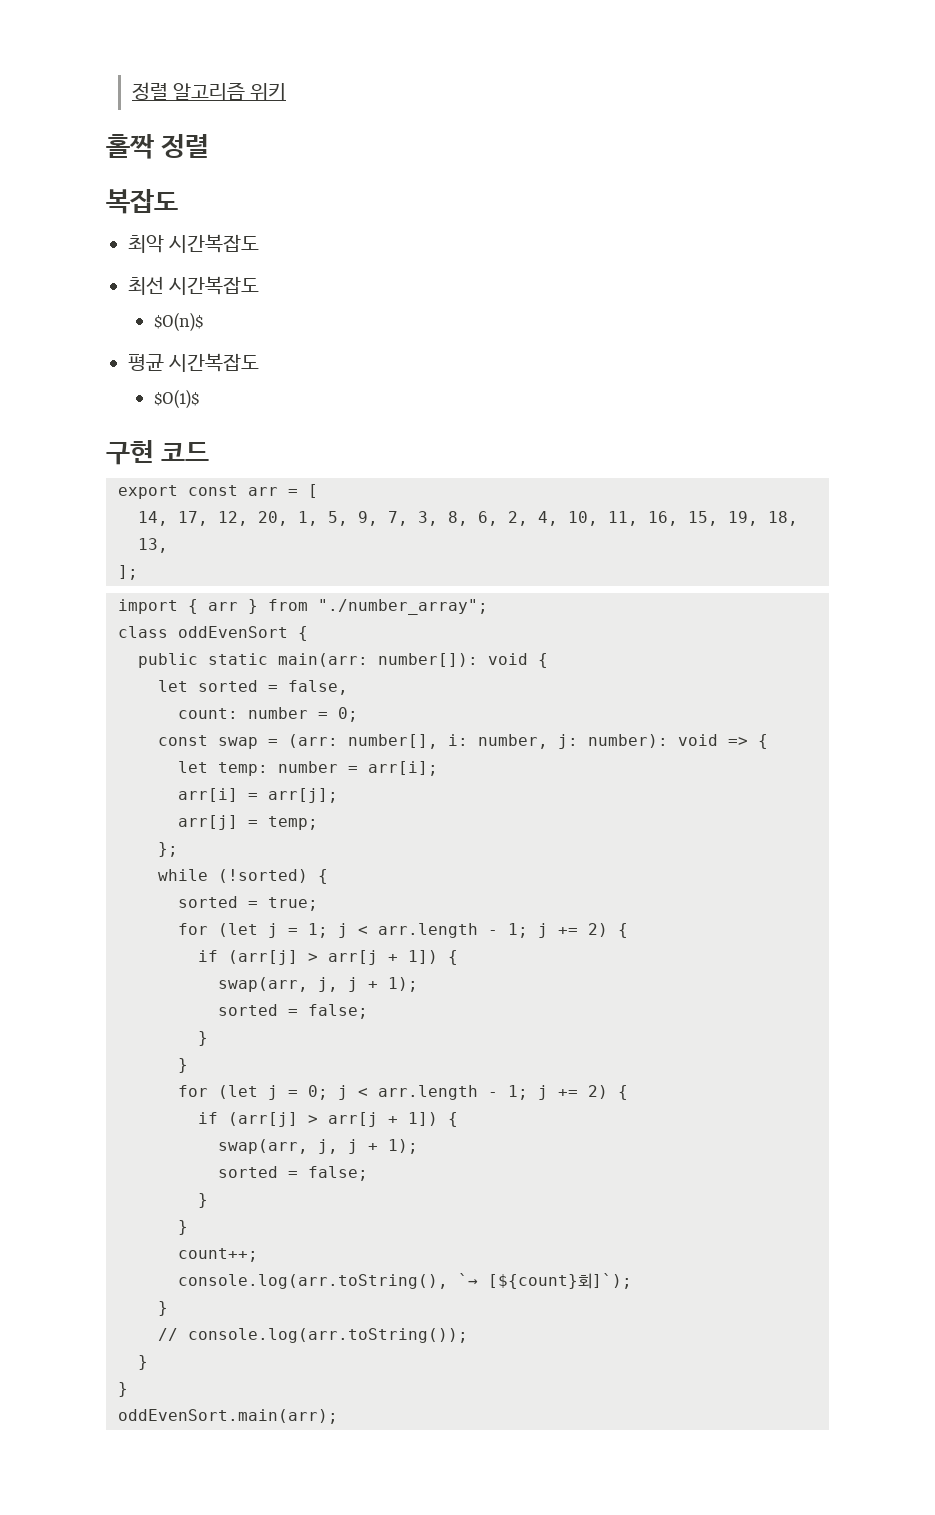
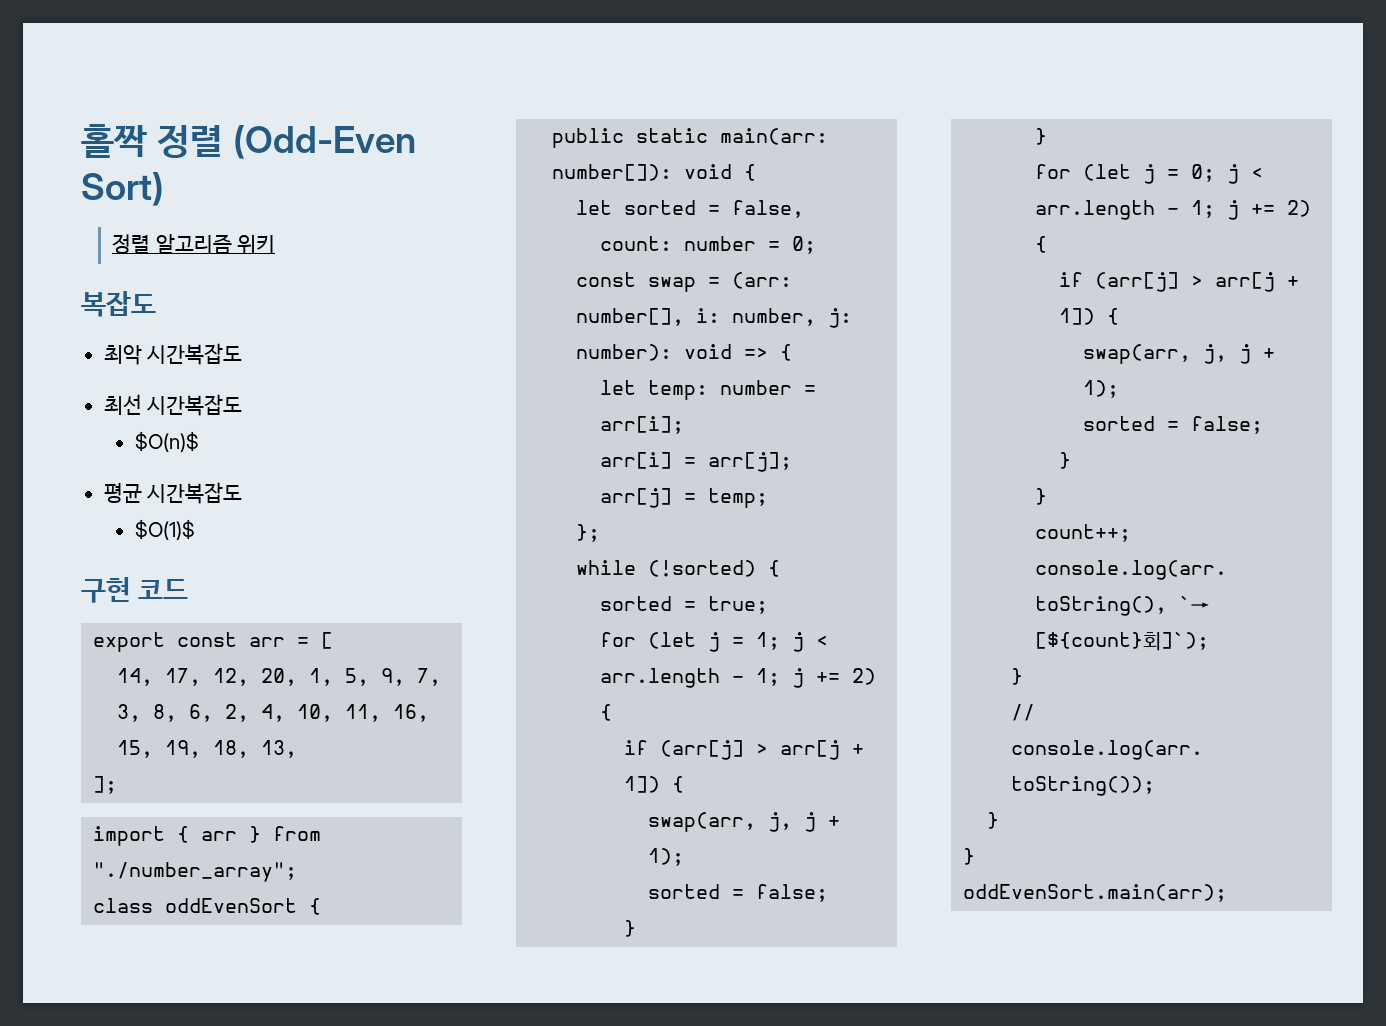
(131, 91) none -> [81,124,416,159] [81,172,164,206] 홀짝 정렬 (Odd-Even Sort) //
[106,134,210,159] // 홀짝 정렬 -> (276, 244) none

